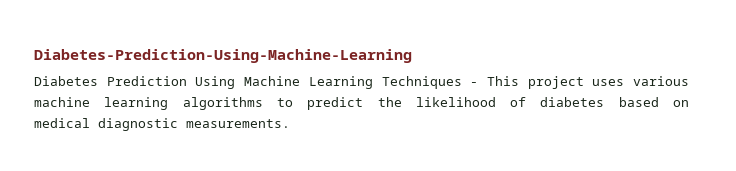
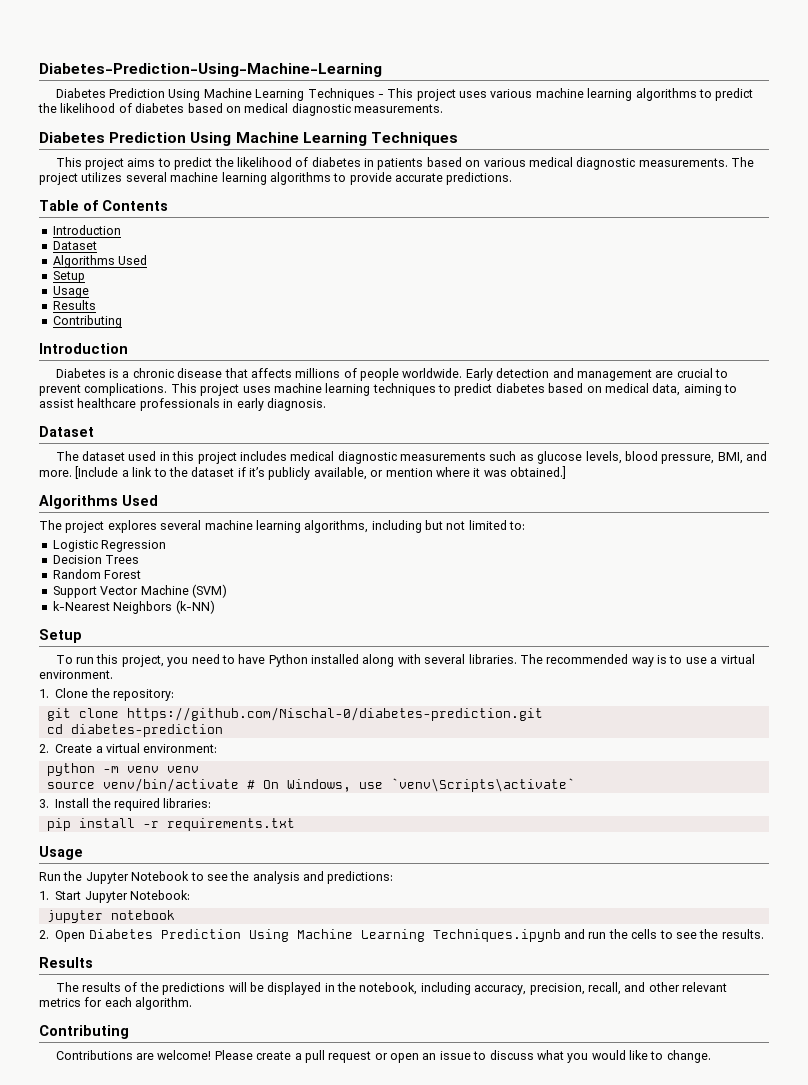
(290, 123) none -> [39,132,458,146] [55,157,755,170] [39,172,513,185] [39,200,168,211] [52,225,121,235] [52,241,97,250] [52,255,148,268] [52,271,85,283] [52,286,89,298] [52,300,96,310] [52,315,122,328] [39,343,128,354] [55,368,729,381] [39,383,737,396] [39,398,326,411] [39,426,94,437] [55,451,768,464] [39,466,566,480] [39,495,158,509] [39,520,526,533] [52,540,167,552] [52,555,140,564] [52,569,142,579] [52,584,227,598] [52,600,215,614] [39,629,82,643] [55,654,755,667] [39,670,113,679] [39,688,174,701] [46,707,543,721] [46,724,223,737] [39,743,218,753] [46,763,199,776] [46,778,575,792] [39,798,212,811] [46,818,295,831] [39,846,83,860] [39,871,394,884] [39,890,190,903] [46,910,175,923] [39,929,764,942] [39,957,93,968] [55,982,728,995] [39,997,193,1010] [39,1025,129,1039] [55,1050,711,1063] // Diabetes Prediction Using Machine Learning Techniques // This project aims to predict the likelihood of diabetes in patients based on various medical diagnostic measurements. The project utilizes several machine learning algorithms to provide accurate predictions. // Table of Contents // Introduction // Dataset // Algorithms Used // Setup // Usage // Results // Contributing // Introduction // Diabetes is a chronic disease that affects millions of people worldwide. Early detection and management are crucial to prevent complications. This project uses machine learning techniques to predict diabetes based on medical data, aiming to assist healthcare professionals in early diagnosis. // Dataset // The dataset used in this project includes medical diagnostic measurements such as glucose levels, blood pressure, BMI, and more. [Include a link to the dataset if it’s publicly available, or mention where it was obtained.] // Algorithms Used // The project explores several machine learning algorithms, including but not limited to: // Logistic Regression // Decision Trees // Random Forest // Support Vector Machine (SVM) // k-Nearest Neighbors (k-NN) // Setup // To run this project, you need to have Python installed along with several libraries. The recommended way is to use a virtual environment. // 1. Clone the repository: // git clone https://github.com/Nischal-0/diabetes-prediction.git // cd diabetes-prediction // 2. Create a virtual environment: // python -m venv venv // source venv/bin/activate # On Windows, use `venv\Scripts\activate` // 3. Install the required libraries: // pip install -r requirements.txt // Usage // Run the Jupyter Notebook to see the analysis and predictions: // 1. Start Jupyter Notebook: // jupyter notebook // 2. Open Diabetes Prediction Using Machine Learning Techniques.ipynb and run the cells to see the results. // Results // The results of the predictions will be displayed in the notebook, including accuracy, precision, recall, and other relevant metrics for each algorithm. // Contributing // Contributions are welcome! Please create a pull request or open an issue to discuss what you would like to change.

